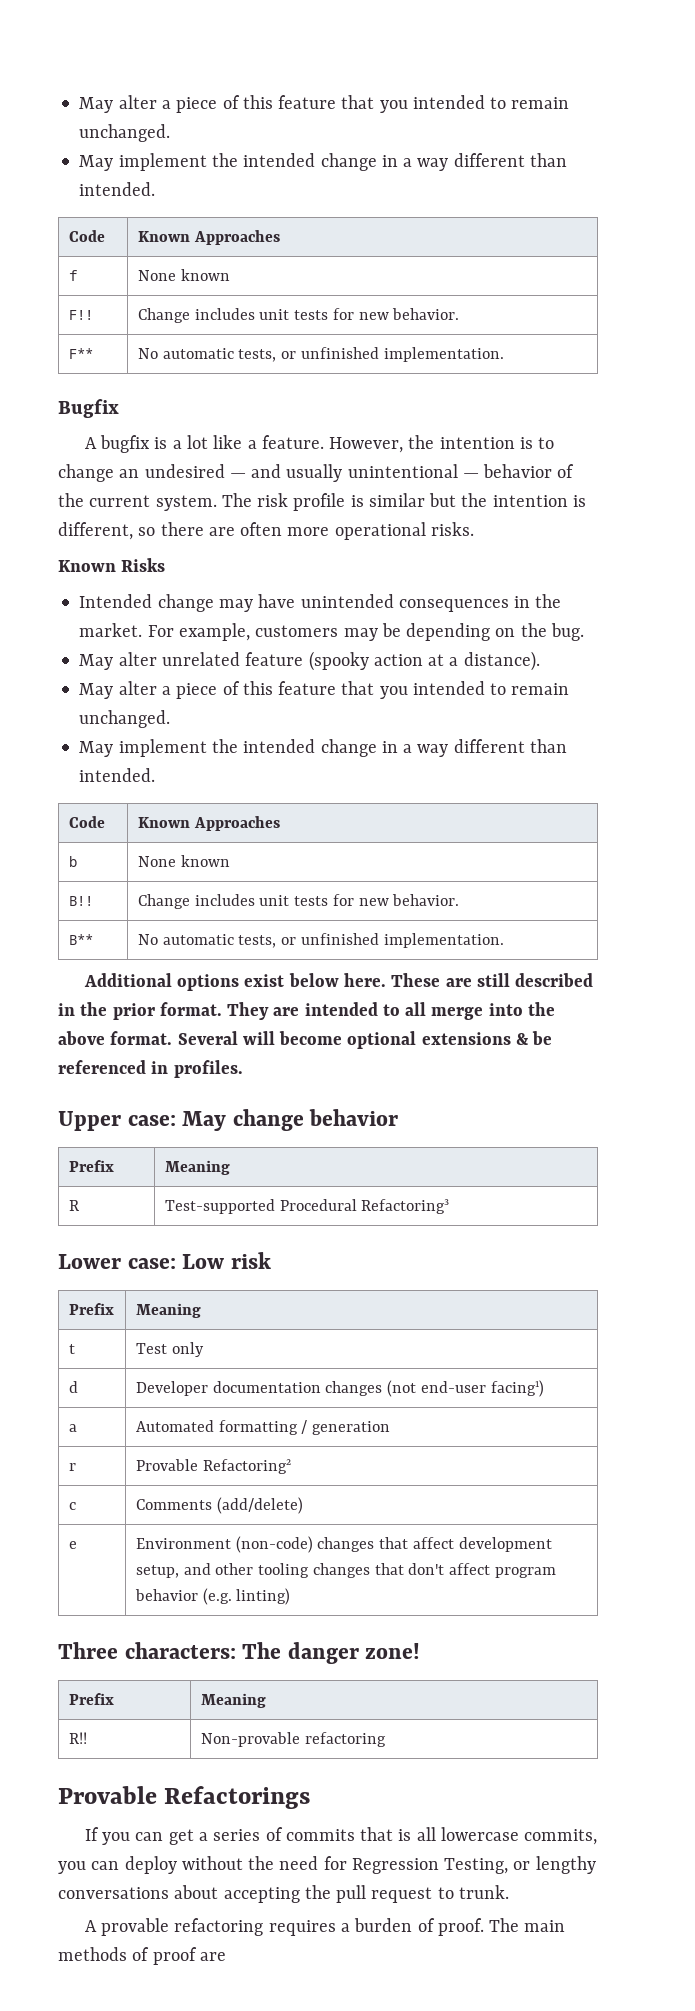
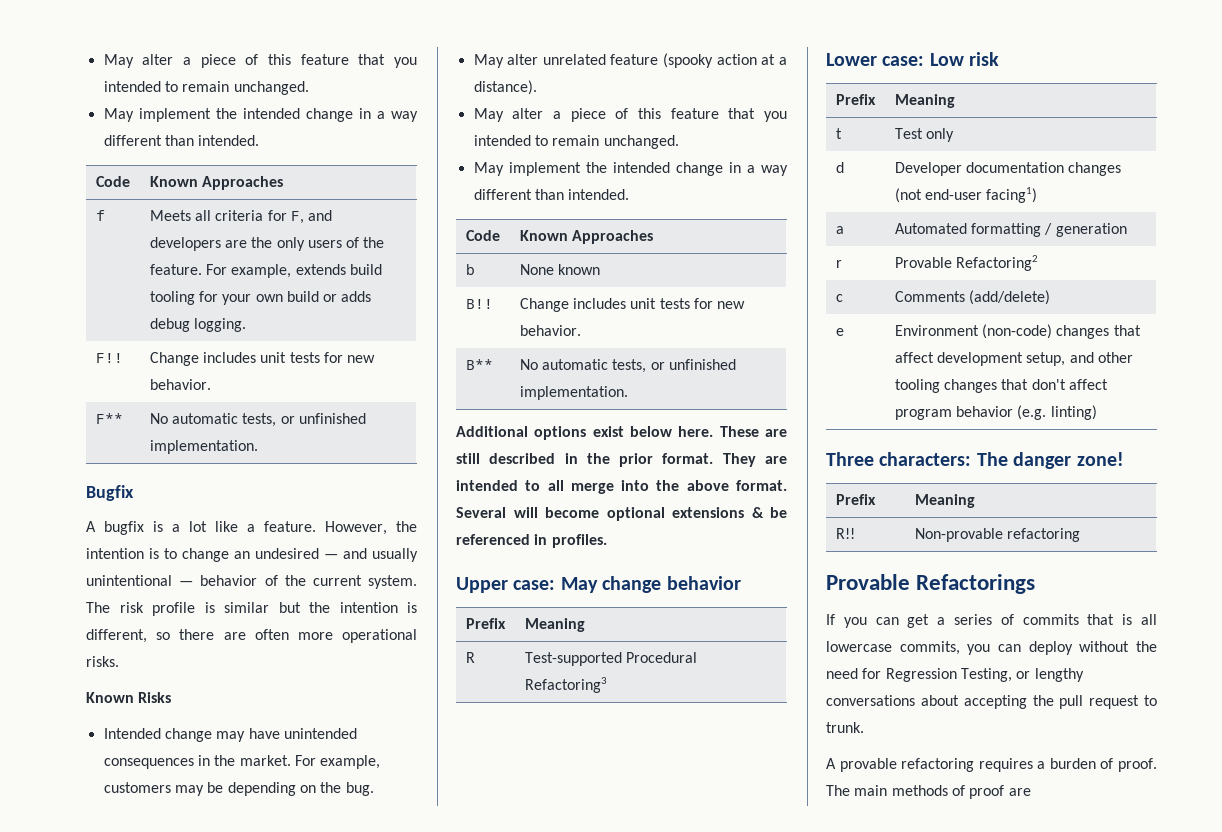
[137,269,230,281] None known -> [149,210,333,224] [149,237,385,251] [149,264,382,278] [149,291,372,305] [149,318,246,332] Meets all criteria for F, and developers are the only users of the feature. For example, extends build tooling for your own build or adds debug logging.

